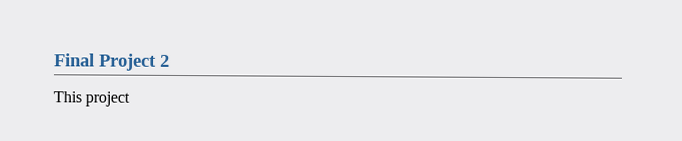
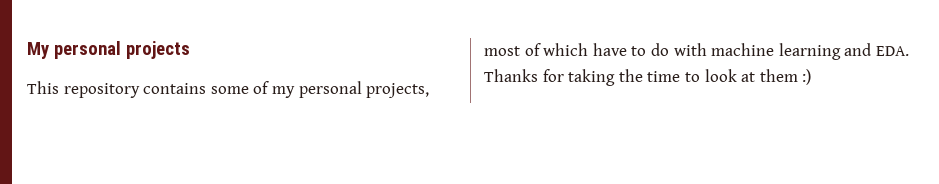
[54,53,170,71] [53,91,131,107] Final Project 2 // This project -> [27,41,190,59] [27,81,430,98] [484,43,909,60] [484,69,812,86] My personal projects // This repository contains some of my personal projects, most of which have to do with machine learning and EDA. Thanks for taking the time to look at them :)

